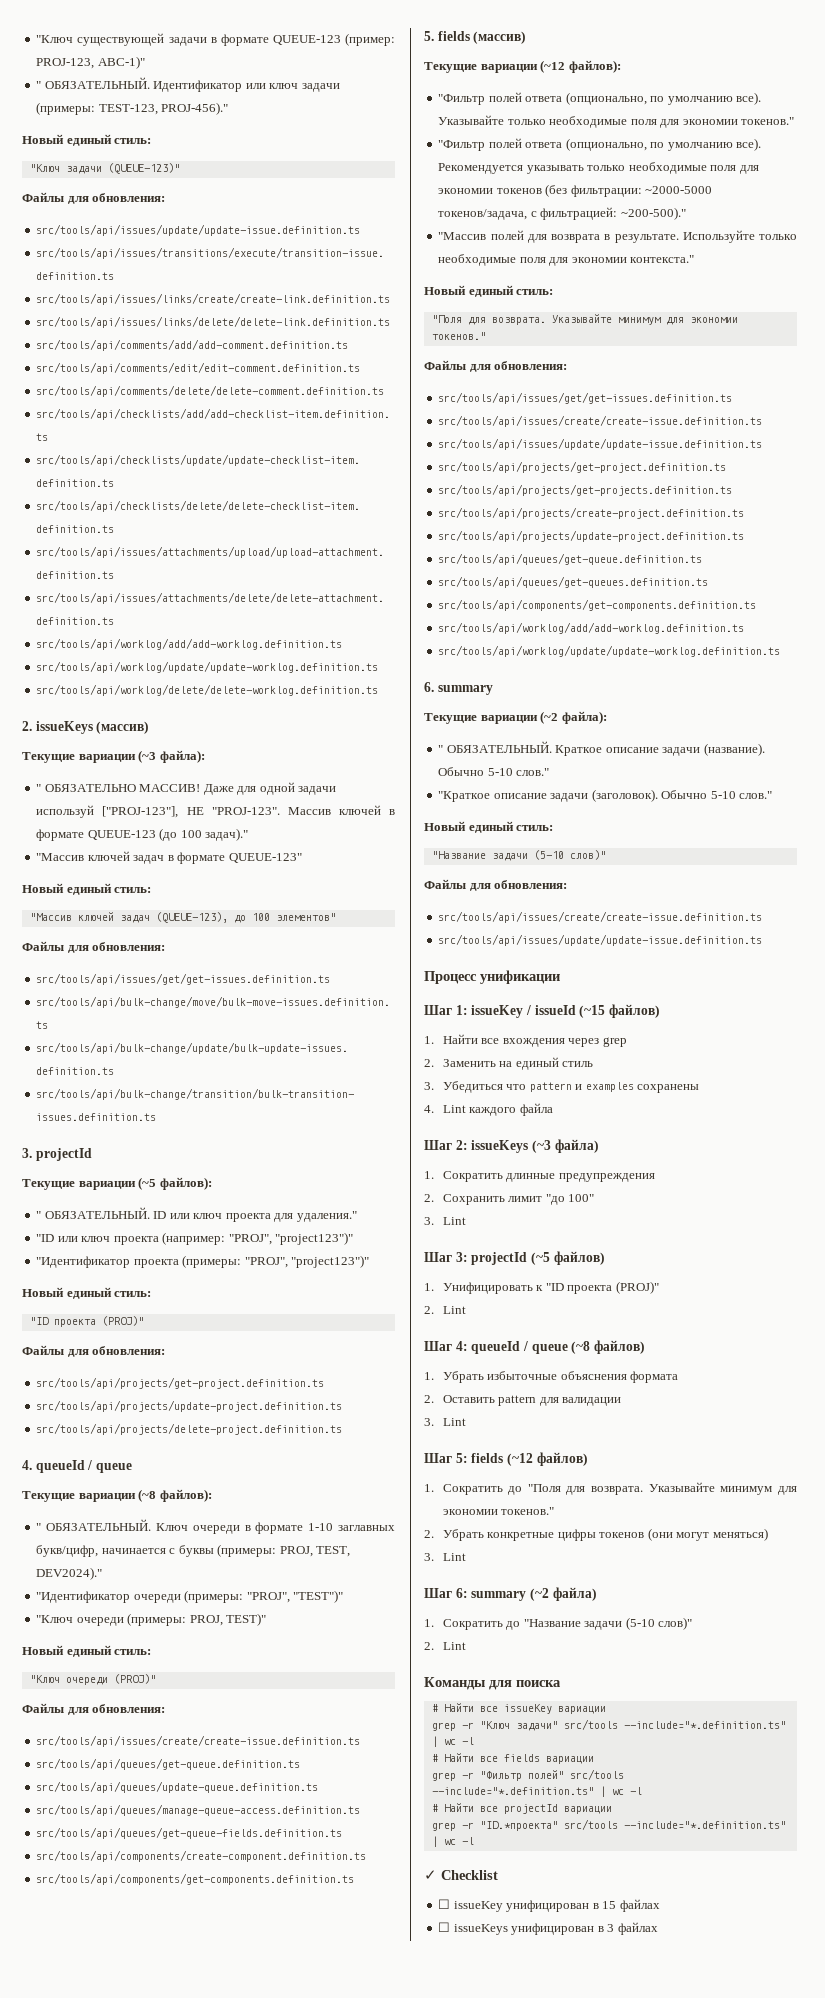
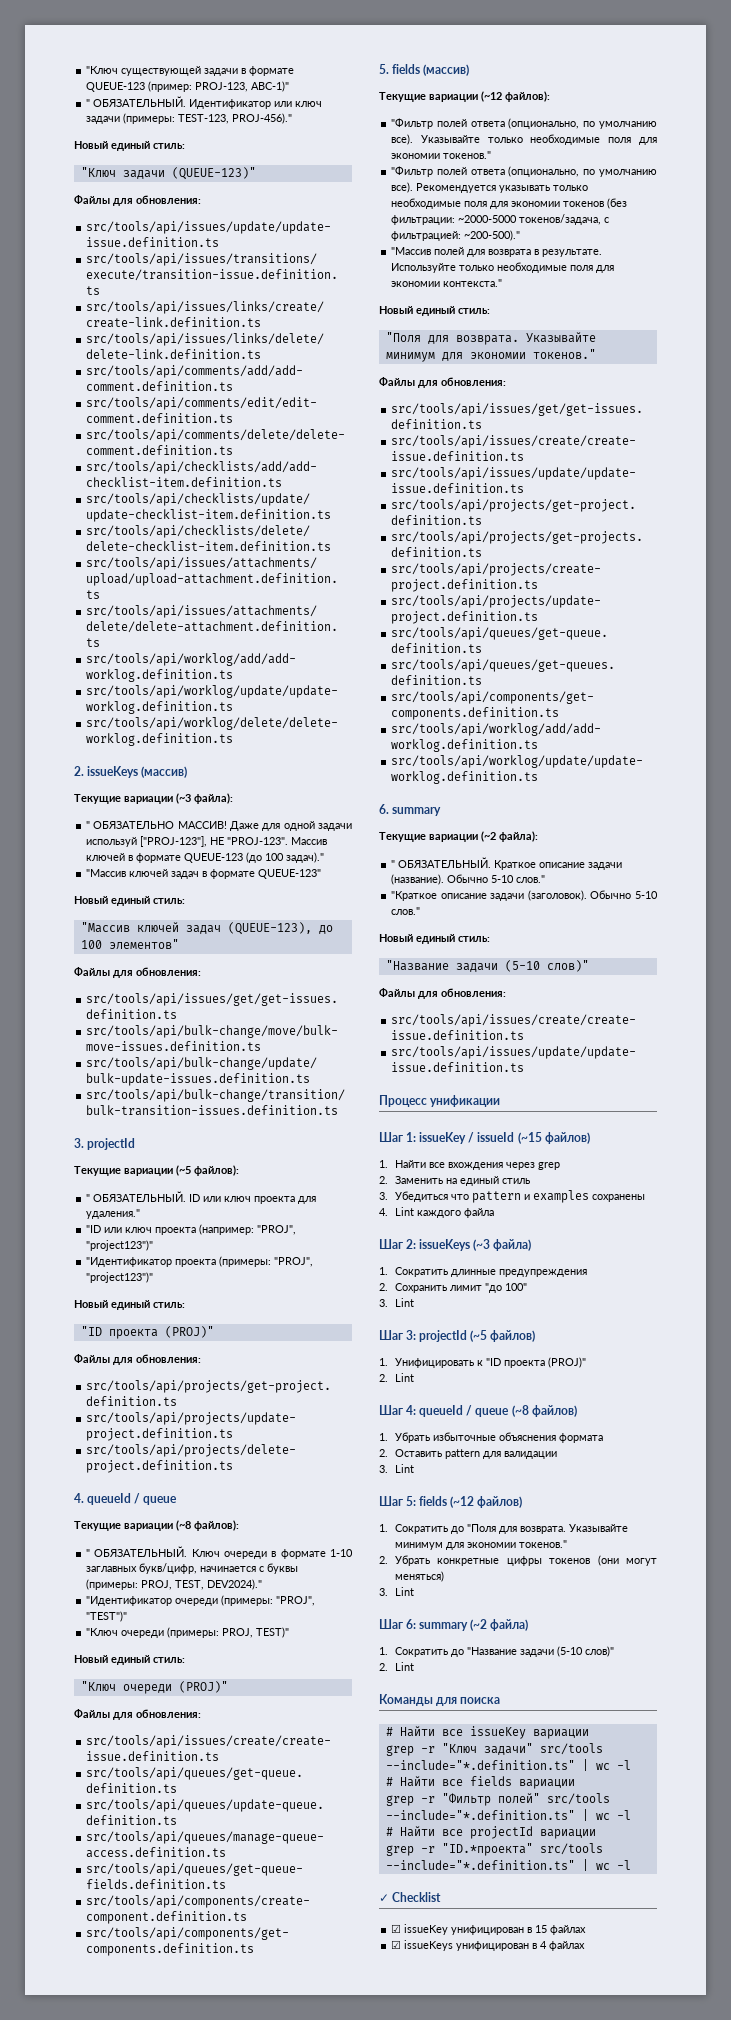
[438,1899,451,1909] ☐ -> [391,1924,402,1933] ☑
[438,1922,451,1932] ☐ -> [391,1940,402,1949] ☑
[607,1924,615,1932] 3 -> [540,1941,548,1949] 4

